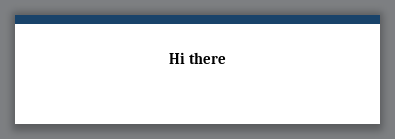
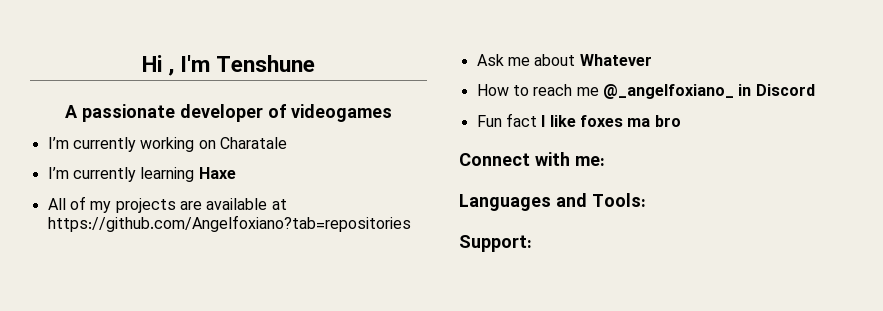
[189,52,227,64] there -> [167,55,316,76] [65,104,392,122] [47,137,287,152] [47,167,236,182] [47,196,287,213] [47,215,411,232] [476,54,652,66] [476,84,815,99] [476,113,681,127] [459,152,605,166] [459,193,646,211] [459,235,532,252] , I'm Tenshune // A passionate developer of videogames // I’m currently working on Charatale // I’m currently learning Haxe // All of my projects are available at https://github.com/Angelfoxiano?tab=repositories // Ask me about Whatever // How to reach me @_angelfoxiano_ in Discord // Fun fact I like foxes ma bro // Connect with me: // Languages and Tools: // Support:

